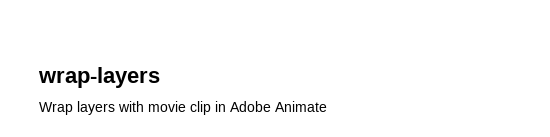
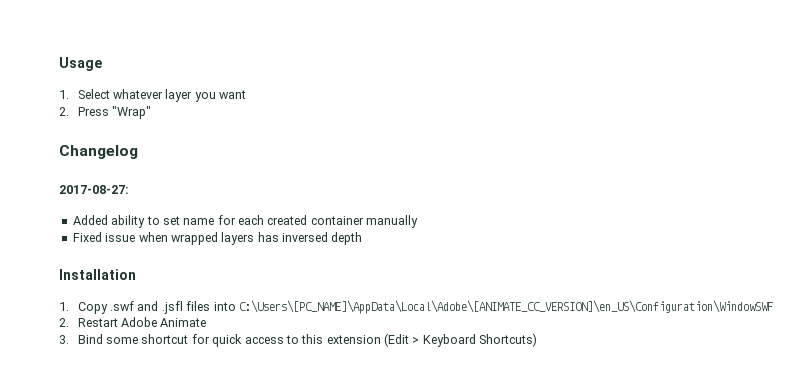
[38,67,160,88] [39,101,327,115] wrap-layers // Wrap layers with movie clip in Adobe Animate -> [59,57,102,71] [59,89,247,102] [59,106,152,119] [59,145,138,159] [59,185,129,194] [72,215,419,228] [72,232,363,245] [59,269,136,280] [59,300,773,314] [59,317,207,327] [59,333,538,347] Usage // 1. Select whatever layer you want // 2. Press "Wrap" // Changelog // 2017-08-27: // Added ability to set name for each created container manually // Fixed issue when wrapped layers has inversed depth // Installation // 1. Copy .swf and .jsfl files into C:\Users\[PC_NAME]\AppData\Local\Adobe\[ANIMATE_CC_VERSION]\en_US\Configuration\WindowSWF // 2. Restart Adobe Animate // 3. Bind some shortcut for quick access to this extension (Edit > Keyboard Shortcuts)

